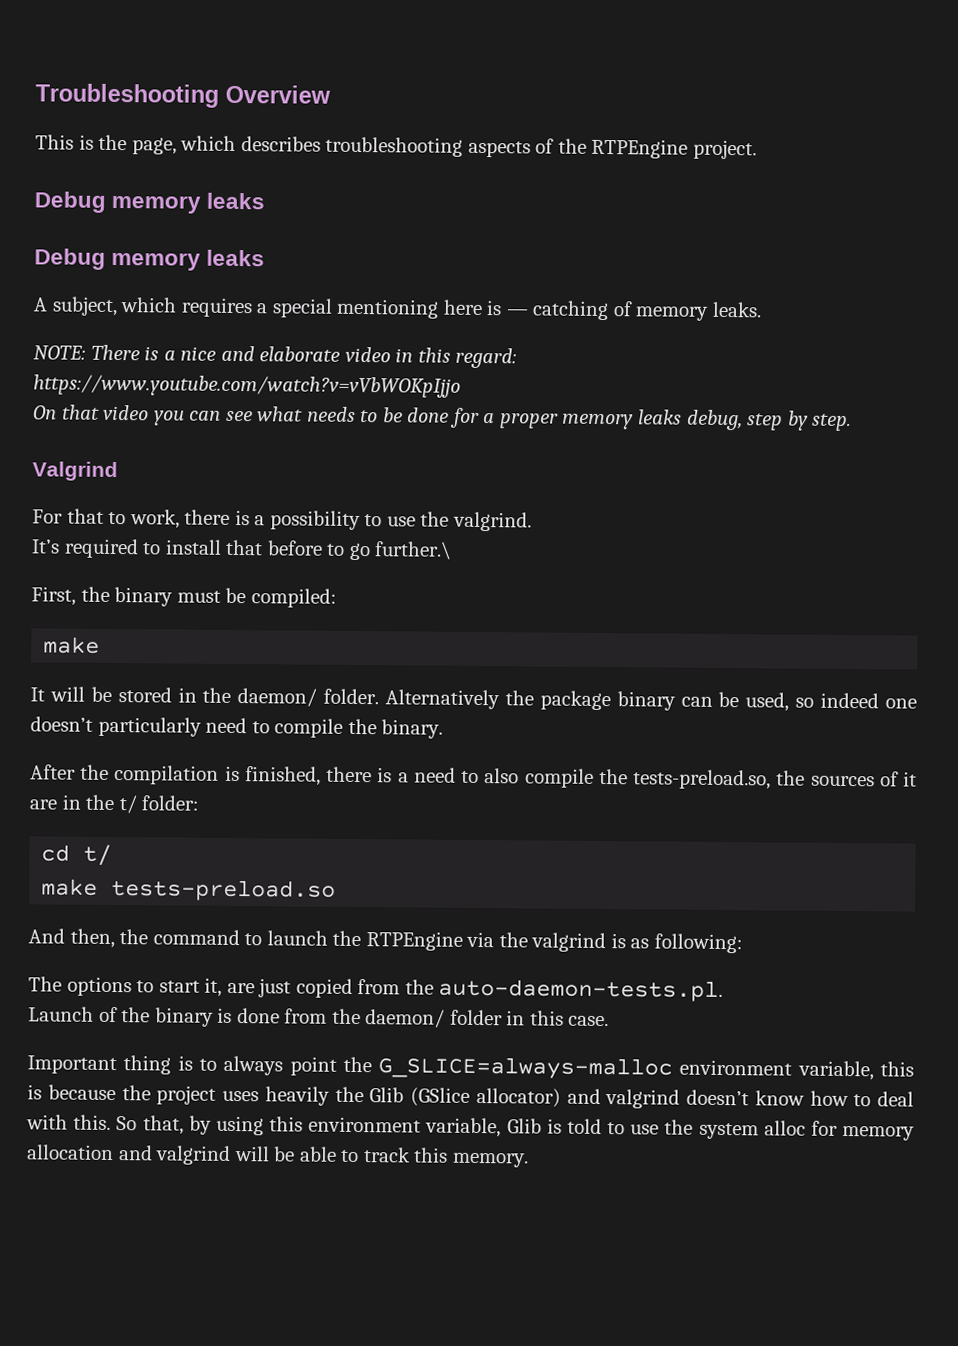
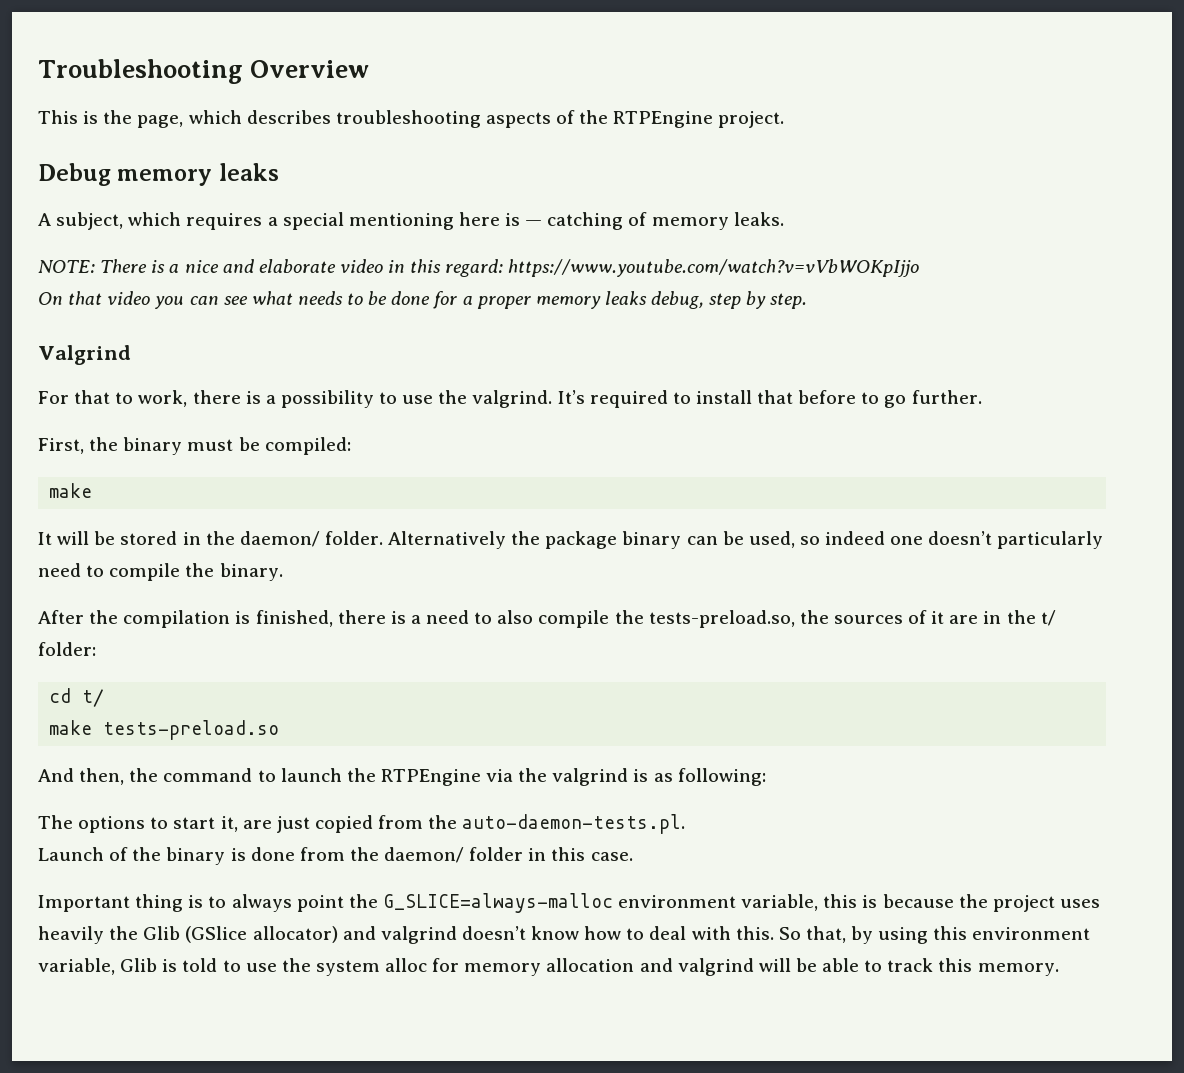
[34,248,266,271] // Debug memory leaks -> (279, 172) none
(532, 521) // -> (553, 399) none
[374,541,453,560] further.\ -> [911,390,982,404] further.

